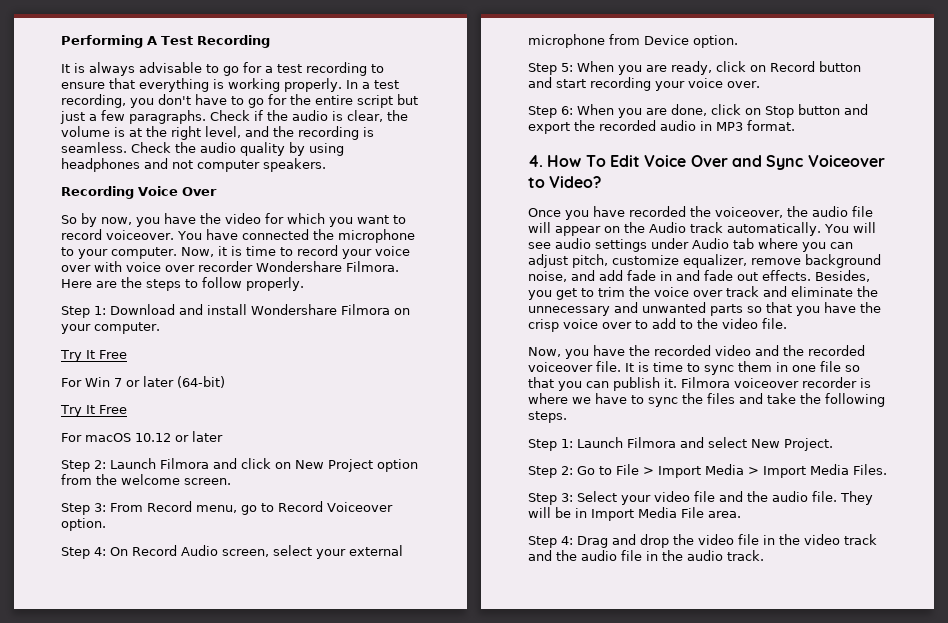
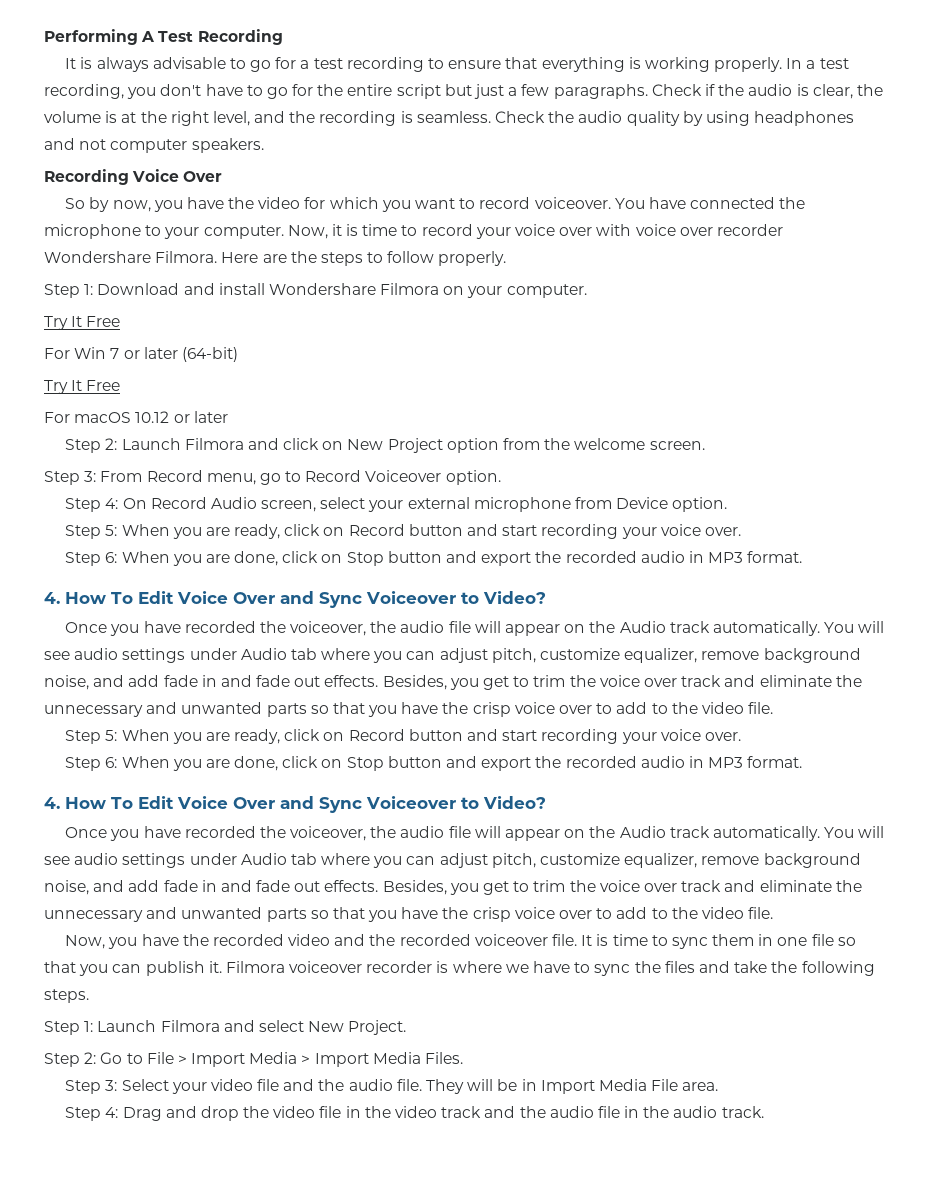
(787, 323) none -> [65,729,741,744] [65,756,803,771] [44,796,546,813] [65,826,885,841] [44,853,861,868] [44,880,862,895] [44,907,774,922] // Step 5: When you are ready, click on Record button and start recording your voice over. // Step 6: When you are done, click on Stop button and export the recorded audio in MP3 format. // 4. How To Edit Voice Over and Sync Voiceover to Video? // Once you have recorded the voiceover, the audio file will appear on the Audio track automatically. You will see audio settings under Audio tab where you can adjust pitch, customize equalizer, remove background noise, and add fade in and fade out effects. Besides, you get to trim the voice over track and eliminate the unnecessary and unwanted parts so that you have the crisp voice over to add to the video file.

